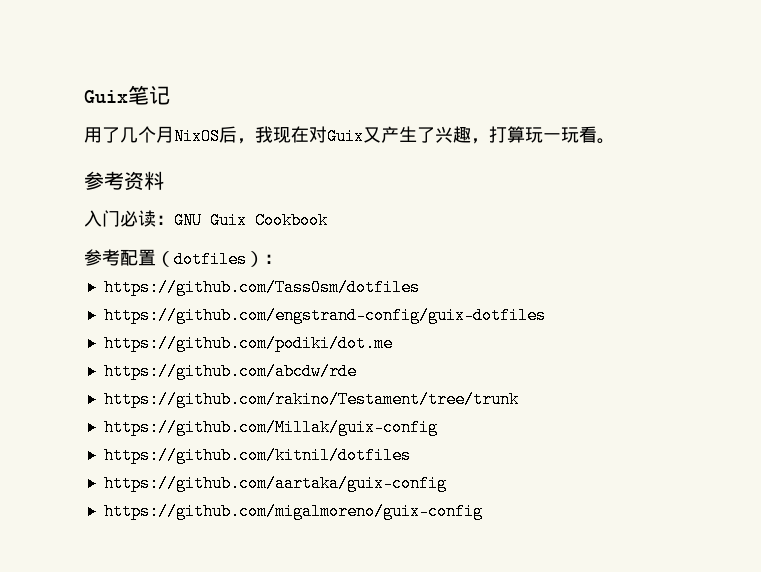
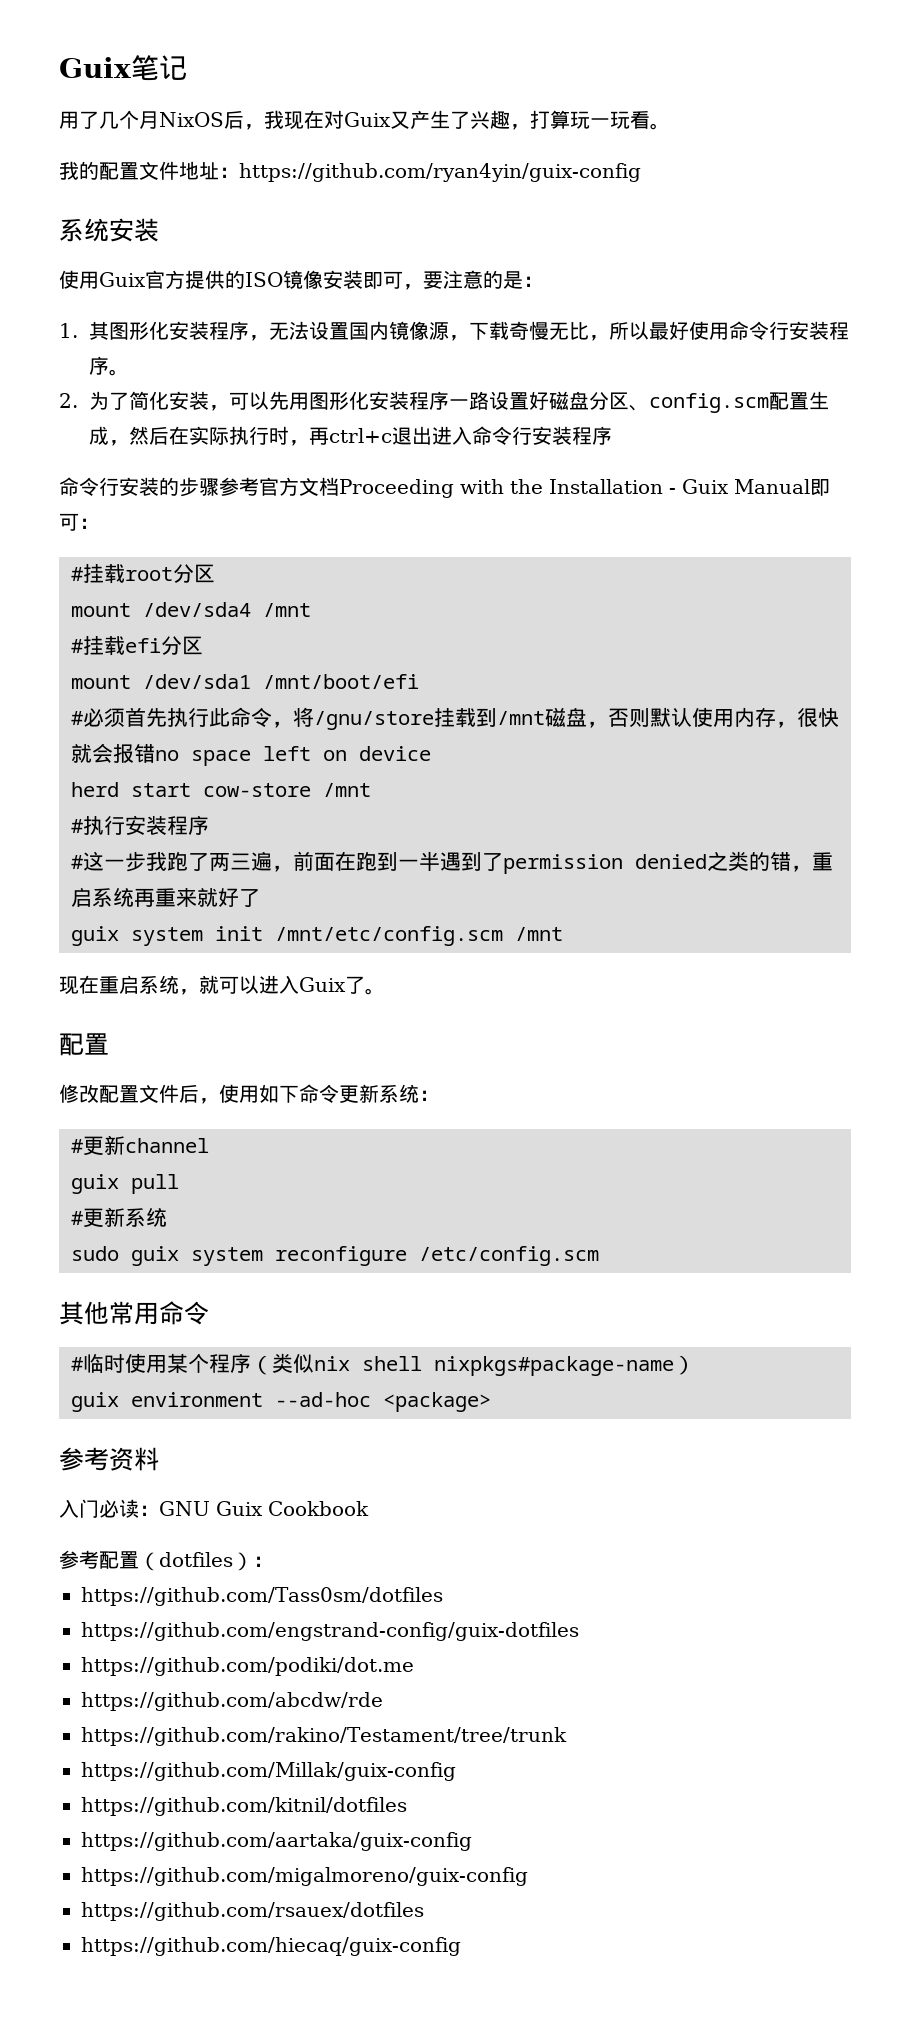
(615, 141) none -> [59,161,641,182] [59,218,159,242] [59,270,543,290] [59,321,850,341] [89,356,130,376] [59,391,830,413] [89,426,613,446] [59,477,830,498] [59,513,99,531] [71,564,215,584] [71,602,311,617] [71,636,203,656] [71,674,419,689] [71,707,839,730] [71,743,431,766] [71,782,371,797] [71,815,209,835] [71,851,833,874] [71,887,260,907] [71,926,563,946] [59,975,385,995] [59,1033,109,1056] [59,1084,439,1104] [71,1135,209,1156] [71,1174,179,1194] [71,1207,167,1228] [71,1246,599,1266] [59,1301,209,1325] [71,1353,695,1376] [71,1392,491,1412] // 我的配置文件地址：https://github.com/ryan4yin/guix-config // 系统安装 // 使用Guix官方提供的ISO镜像安装即可，要注意的是： // 1.其图形化安装程序，无法设置国内镜像源，下载奇慢无比，所以最好使用命令行安装程序。 // 2.为了简化安装，可以先用图形化安装程序一路设置好磁盘分区、config.scm配置生成，然后在实际执行时，再ctrl+c退出进入命令行安装程序 // 命令行安装的步骤参考官方文档Proceeding with the Installation - Guix Manual即可： // #挂载root分区 // mount /dev/sda4 /mnt // #挂载efi分区 // mount /dev/sda1 /mnt/boot/efi // #必须首先执行此命令，将/gnu/store挂载到/mnt磁盘，否则默认使用内存，很快就会报错no space left on device // herd start cow-store /mnt // #执行安装程序 // #这一步我跑了两三遍，前面在跑到一半遇到了permission denied之类的错，重启系统再重来就好了 // guix system init /mnt/etc/config.scm /mnt // 现在重启系统，就可以进入Guix了。 // 配置 // 修改配置文件后，使用如下命令更新系统： // #更新channel // guix pull // #更新系统 // sudo guix system reconfigure /etc/config.scm // 其他常用命令 // #临时使用某个程序（类似nix shell nixpkgs#package-name） // guix environment --ad-hoc <package>
(483, 511) none -> [81,1902,424,1921] [81,1937,461,1956] // https://github.com/rsauex/dotfiles // https://github.com/hiecaq/guix-config

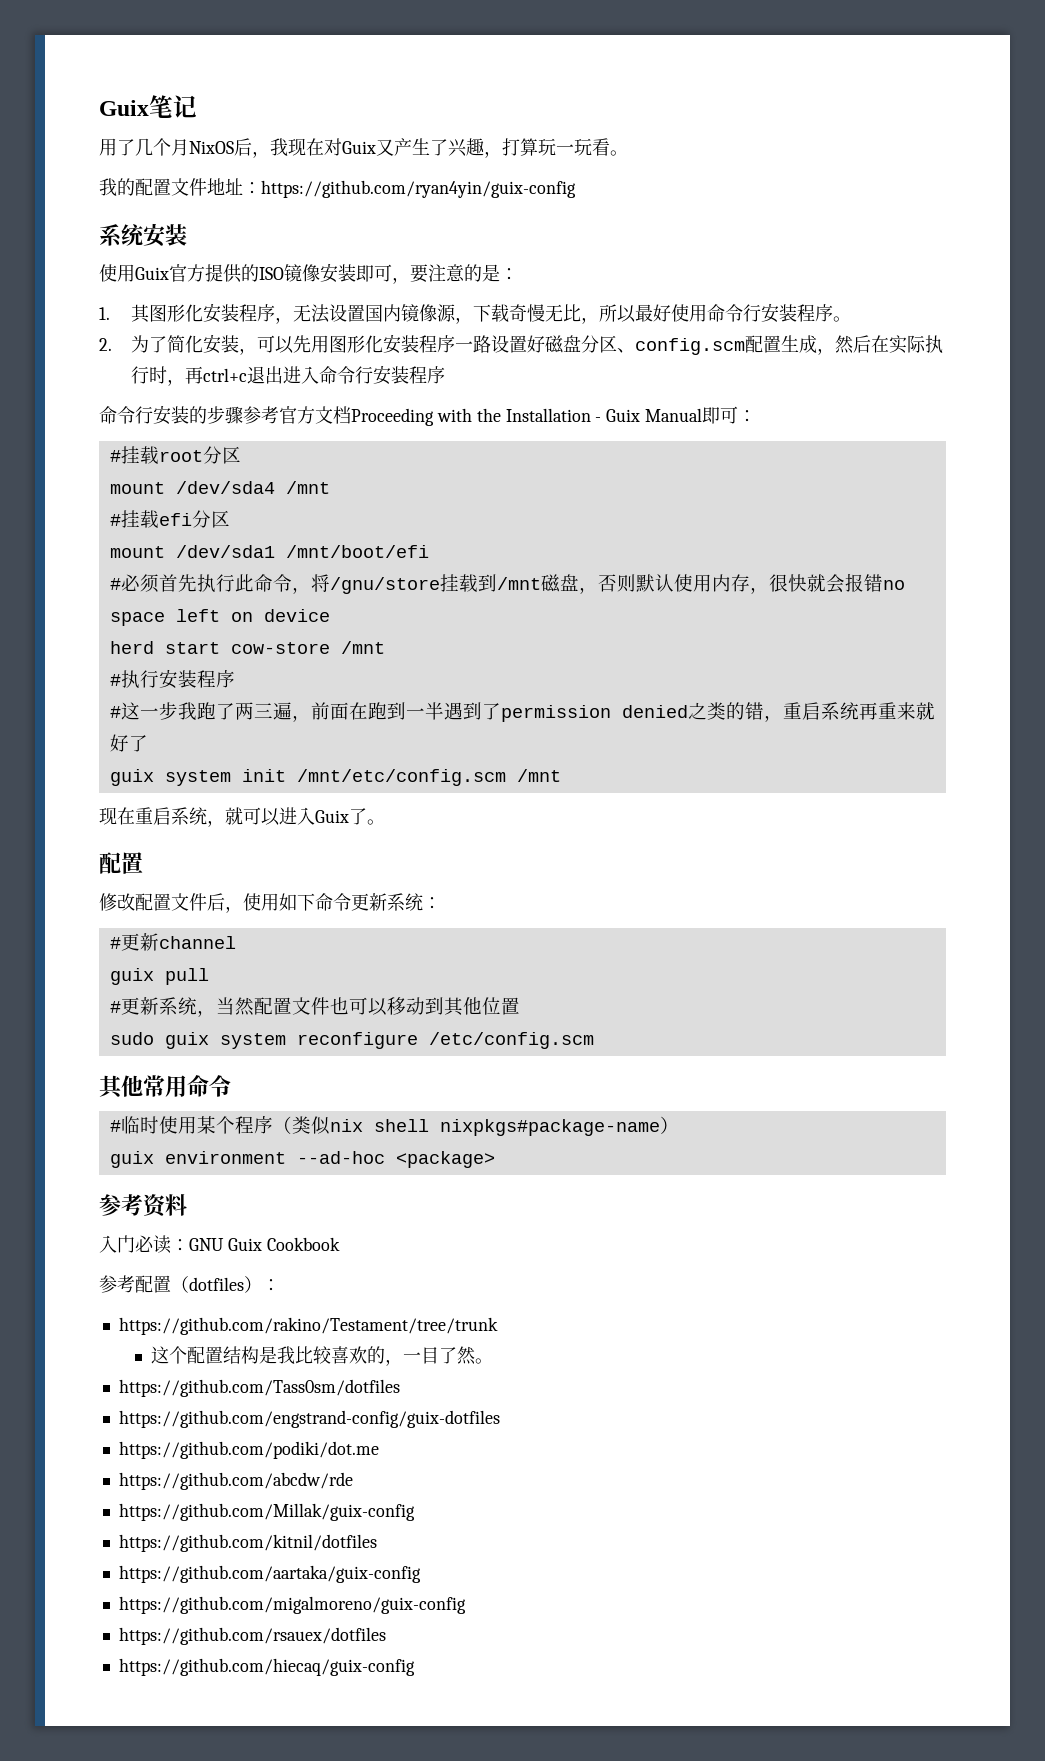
(167, 1217) none -> [196,997,520,1017] ，当然配置文件也可以移动到其他位置
(273, 1561) none -> [118,1317,498,1335] [150,1346,493,1366] // https://github.com/rakino/Testament/tree/trunk // 这个配置结构是我比较喜欢的，一目了然。
[81,1727,567,1746] // https://github.com/rakino/Testament/tree/trunk -> (353, 1481) none

